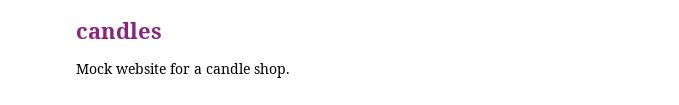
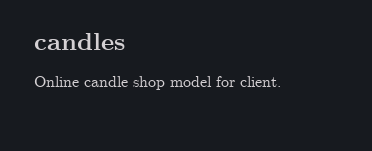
[76,63,290,78] Mock website for a candle shop. -> [34,76,281,90] Online candle shop model for client.

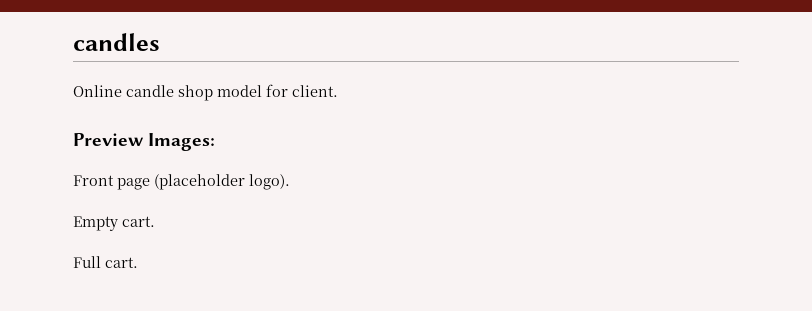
(281, 81) none -> [73,133,216,151] [73,174,290,190] [73,216,155,231] [73,256,138,268] // Preview Images: // Front page (placeholder logo). // Empty cart. // Full cart.

